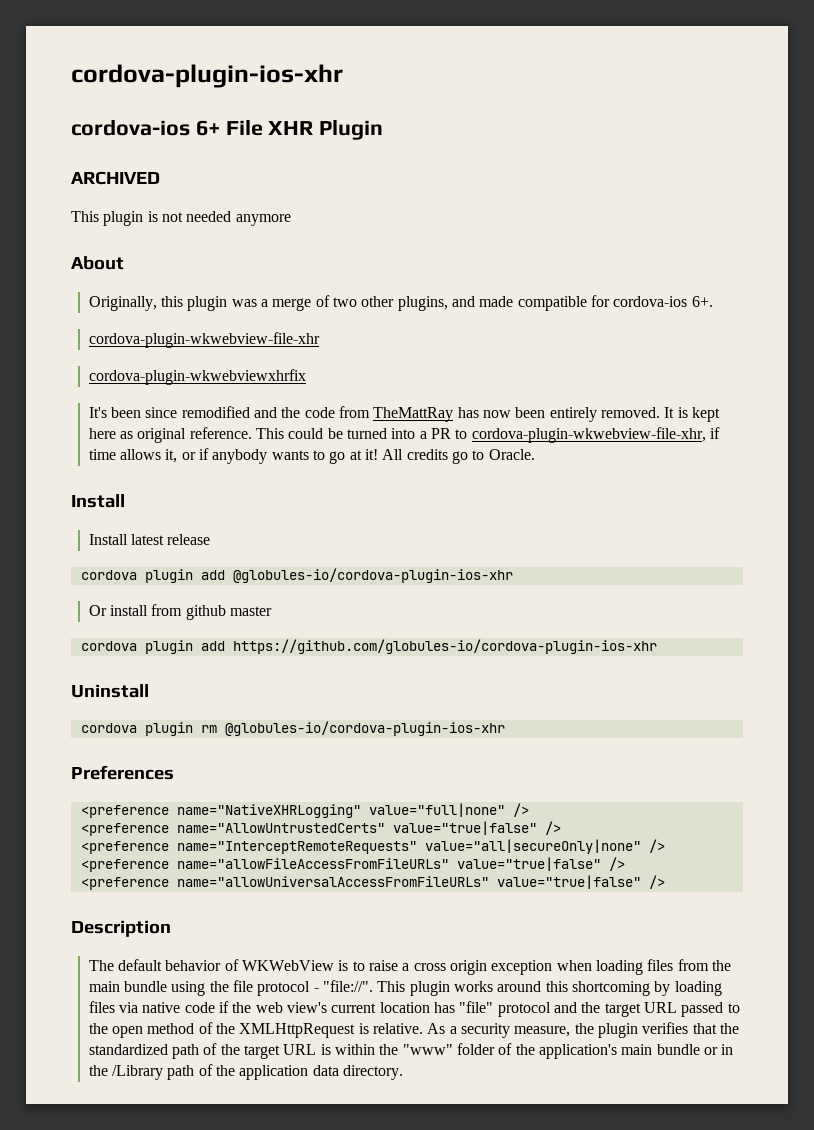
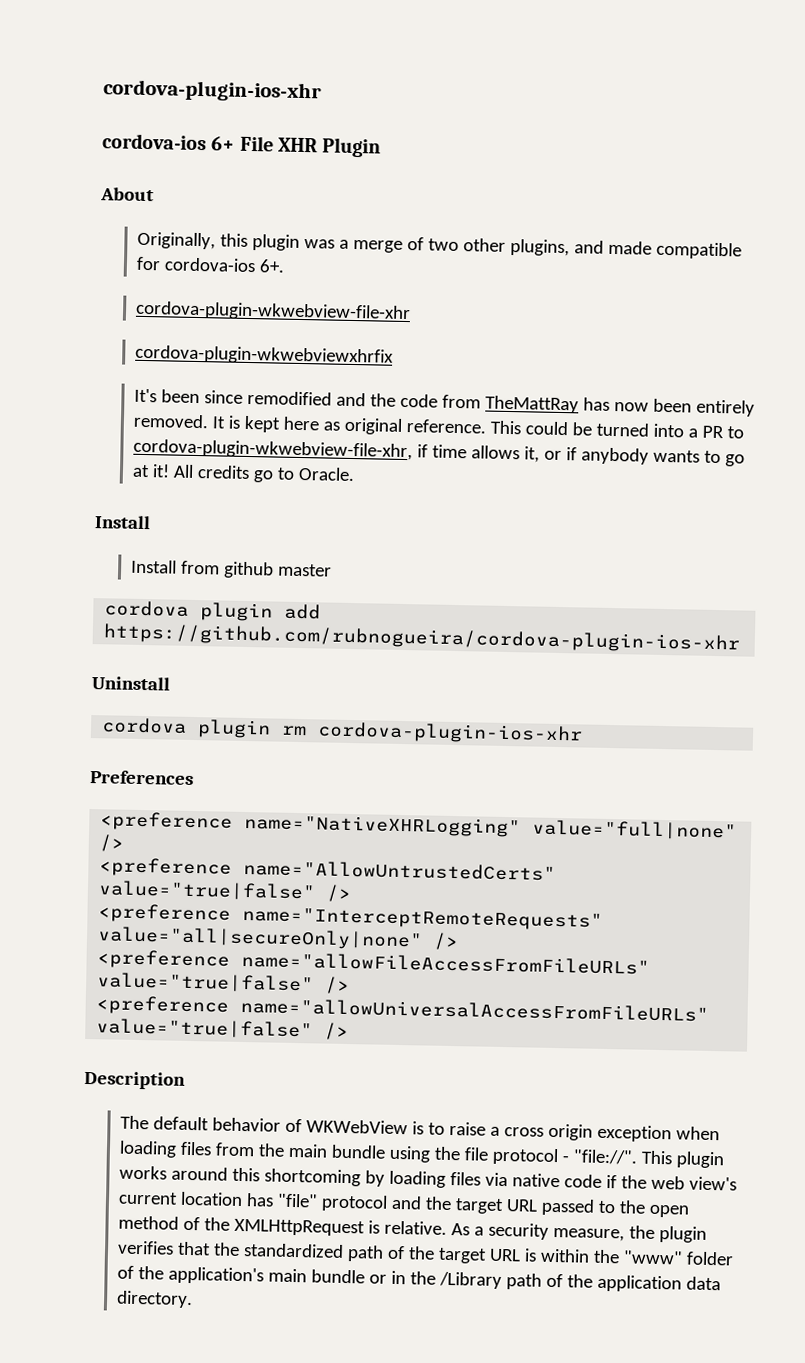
[71,171,160,185] [71,211,291,226] // ARCHIVED // This plugin is not needed anymore -> (382, 147) none
[131,534,211,545] [80,568,513,583] [88,605,149,616] latest release // cordova plugin add @globules-io/cordova-plugin-ios-xhr // Or install -> (177, 566) none
[232,639,657,654] https://github.com/globules-io/cordova-plugin-ios-xhr -> [103,623,741,654] https://github.com/rubnogueira/cordova-plugin-ios-xhr
[224,721,505,736] @globules-io/cordova-plugin-ios-xhr -> [317,721,584,745] cordova-plugin-ios-xhr

